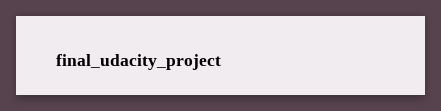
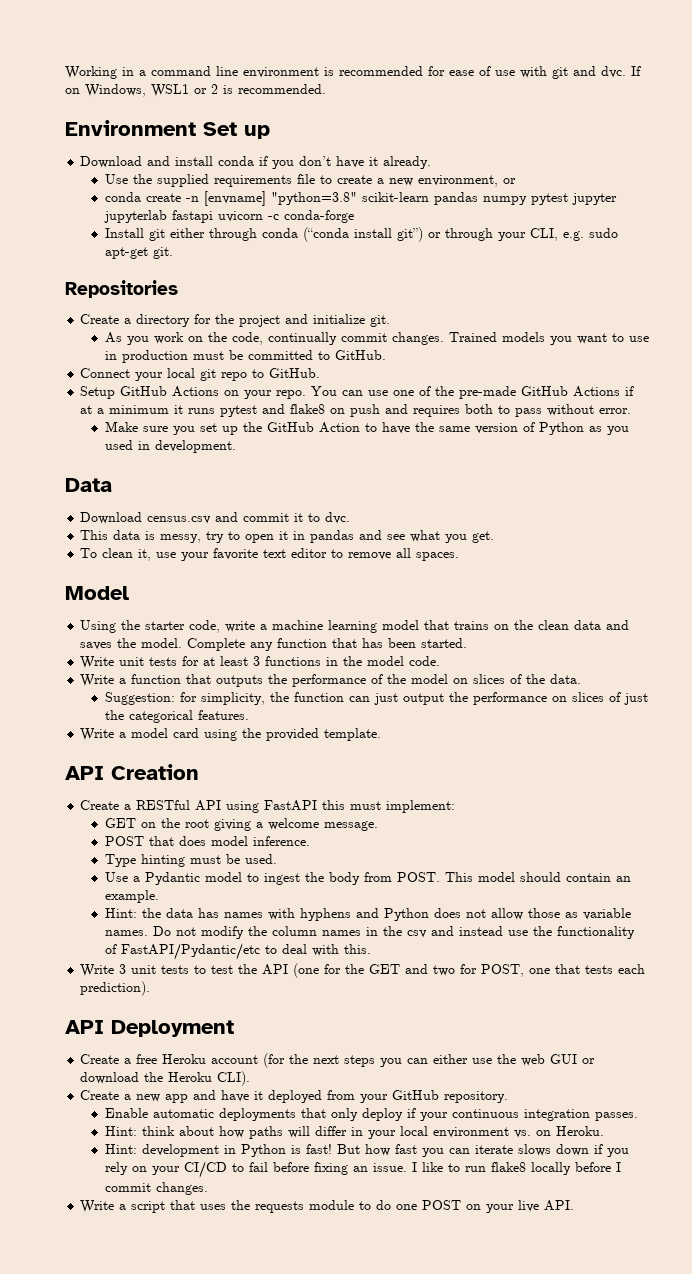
[56,54,221,70] final_udacity_project -> [65,66,641,79] [65,84,326,97] [65,120,270,139] [80,156,432,169] [104,174,516,187] [104,191,617,206] [103,210,354,223] [104,227,618,242] [104,247,173,259] [65,280,178,298] [80,314,391,327] [104,332,649,345] [104,350,386,363] [80,368,321,381] [80,386,635,399] [80,404,632,417] [104,421,629,435] [104,440,236,453] [65,478,112,492] [80,512,351,524] [80,530,495,543] [80,548,460,561] [65,586,129,600] [80,620,630,633] [80,638,468,651] [80,656,441,669] [80,674,582,687] [104,692,648,705] [104,710,249,723] [80,728,382,741] [65,764,199,780] [80,800,456,813] [104,818,378,831] [104,836,310,846] [104,854,277,867] [104,872,631,885] [104,890,159,903] [104,908,631,921] [104,926,635,939] [104,943,371,960] [80,963,646,978] [80,981,151,996] [65,1020,234,1037] [80,1053,596,1068] [80,1071,251,1086] [80,1090,509,1103] [104,1108,638,1121] [104,1126,604,1139] [104,1144,629,1157] [104,1161,621,1178] [104,1182,208,1195] [80,1200,575,1213] Working in a command line environment is recommended for ease of use with git and dvc. If on Windows, WSL1 or 2 is recommended. // Environment Set up // Download and install conda if you don’t have it already. // Use the supplied requirements file to create a new environment, or // conda create -n [envname] "python=3.8" scikit-learn pandas numpy pytest jupyter jupyterlab fastapi uvicorn -c conda-forge // Install git either through conda (“conda install git”) or through your CLI, e.g. sudo apt-get git. // Repositories // Create a directory for the project and initialize git. // As you work on the code, continually commit changes. Trained models you want to use in production must be committed to GitHub. // Connect your local git repo to GitHub. // Setup GitHub Actions on your repo. You can use one of the pre-made GitHub Actions if at a minimum it runs pytest and flake8 on push and requires both to pass without error. // Make sure you set up the GitHub Action to have the same version of Python as you used in development. // Data // Download census.csv and commit it to dvc. // This data is messy, try to open it in pandas and see what you get. // To clean it, use your favorite text editor to remove all spaces. // Model // Using the starter code, write a machine learning model that trains on the clean data and saves the model. Complete any function that has been started. // Write unit tests for at least 3 functions in the model code. // Write a function that outputs the performance of the model on slices of the data. // Suggestion: for simplicity, the function can just output the performance on slices of just the categorical features. // Write a model card using the provided template. // API Creation // Create a RESTful API using FastAPI this must implement: // GET on the root giving a welcome message. // POST that does model inference. // Type hinting must be used. // Use a Pydantic model to ingest the body from POST. This model should contain an example. // Hint: the data has names with hyphens and Python does not allow those as variable names. Do not modify the column names in the csv and instead use the functionality of FastAPI/Pydantic/etc to deal with this. // Write 3 unit tests to test the API (one for the GET and two for POST, one that tests each prediction). // API Deployment // Create a free Heroku account (for the next steps you can either use the web GUI or download the Heroku CLI). // Create a new app and have it deployed from your GitHub repository. // Enable automatic deployments that only deploy if your continuous integration passes. // Hint: think about how paths will differ in your local environment vs. on Heroku. // Hint: development in Python is fast! But how fast you can iterate slows down if you rely on your CI/CD to fail before fixing an issue. I like to run flake8 locally before I commit changes. // Write a script that uses the requests module to do one POST on your live API.

